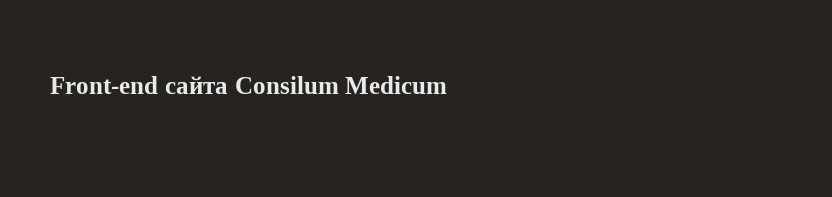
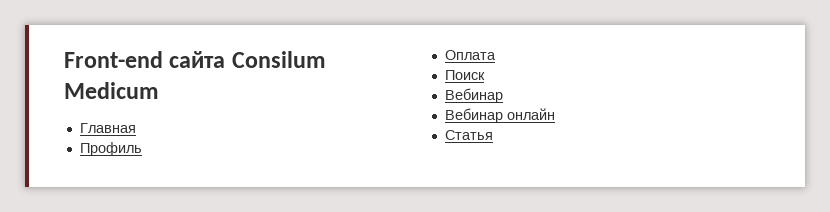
(448, 85) none -> [79,123,136,133] [79,142,142,156] [444,50,496,60] [444,70,485,80] [444,88,503,103] [444,108,555,123] [444,130,493,140] // Главная // Профиль // Оплата // Поиск // Вебинар // Вебинар онлайн // Статья

